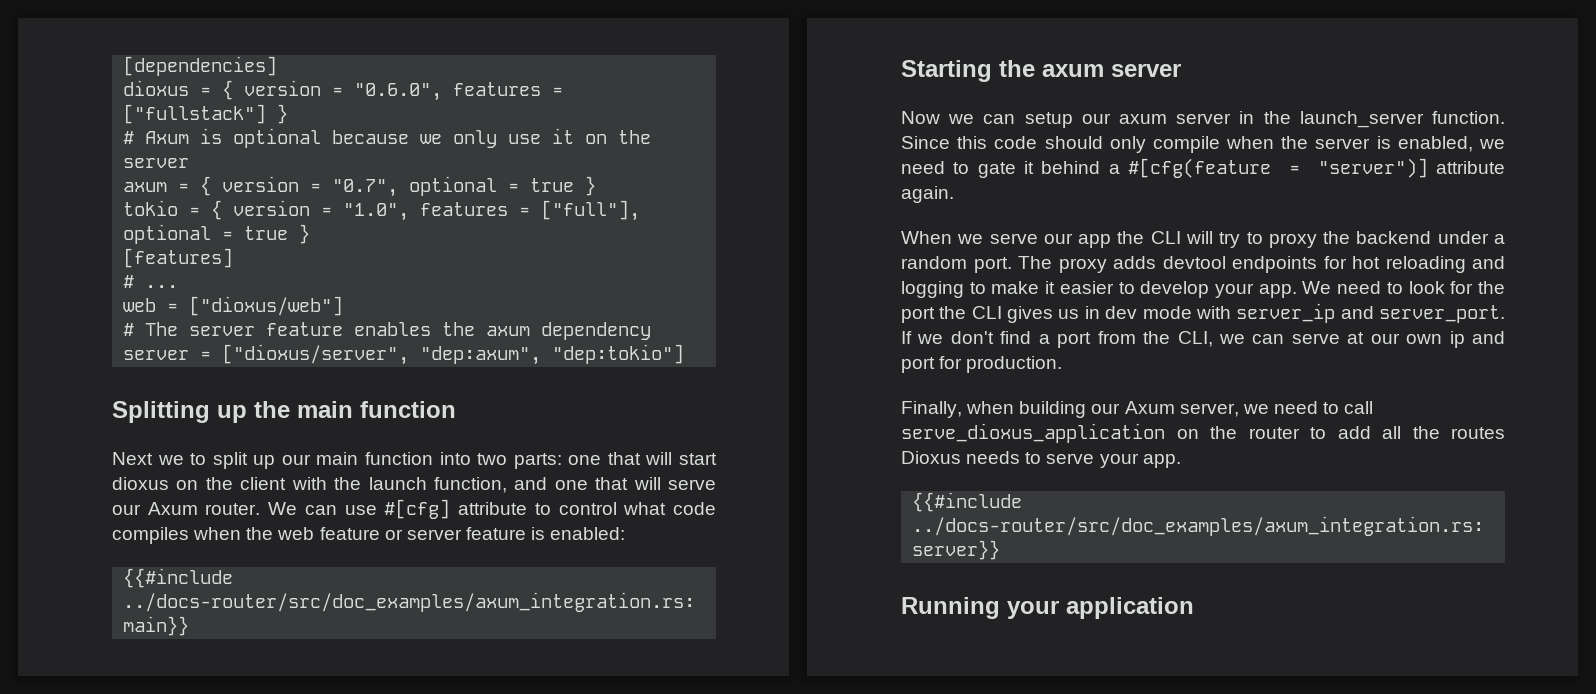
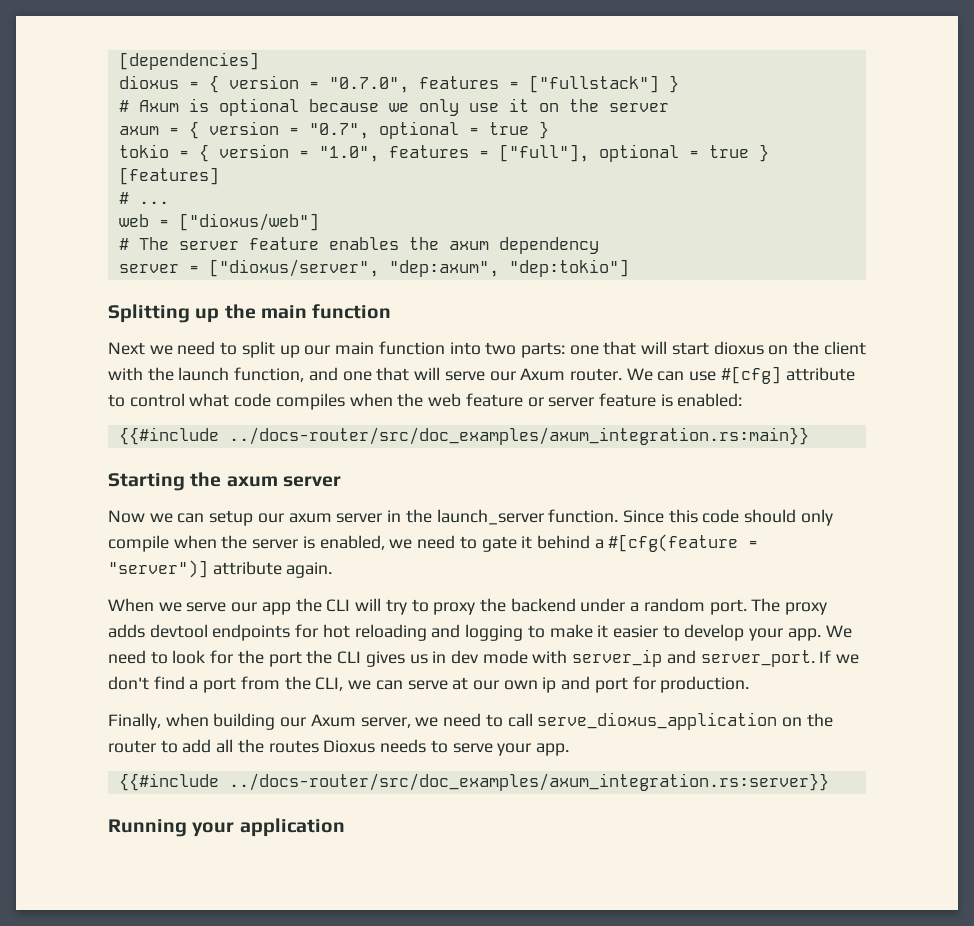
[354,83,443,101] "0.6.0", -> [328,77,409,93] "0.7.0",
(184, 460) none -> [177,341,216,355] need

